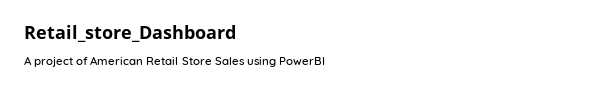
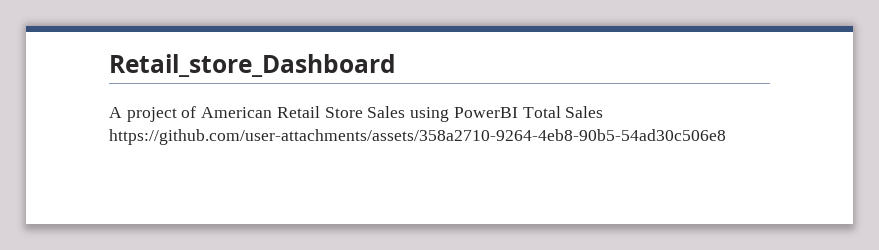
(325, 61) none -> [522,106,604,118] [109,129,726,145] Total Sales https://github.com/user-attachments/assets/358a2710-9264-4eb8-90b5-54ad30c506e8

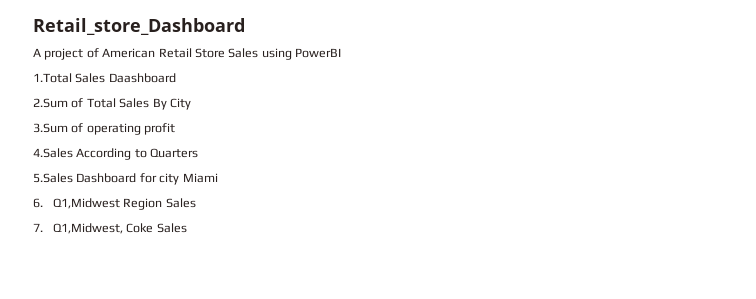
[522,106,604,118] [109,129,726,145] Total Sales https://github.com/user-attachments/assets/358a2710-9264-4eb8-90b5-54ad30c506e8 -> [33,73,176,83] [33,98,191,110] [33,123,176,135] [33,148,199,160] [33,173,218,185] [33,198,196,210] [33,223,187,234] // 1.Total Sales Daashboard // 2.Sum of Total Sales By City // 3.Sum of operating profit // 4.Sales According to Quarters // 5.Sales Dashboard for city Miami // 6. Q1,Midwest Region Sales // 7. Q1,Midwest, Coke Sales

